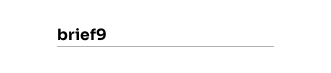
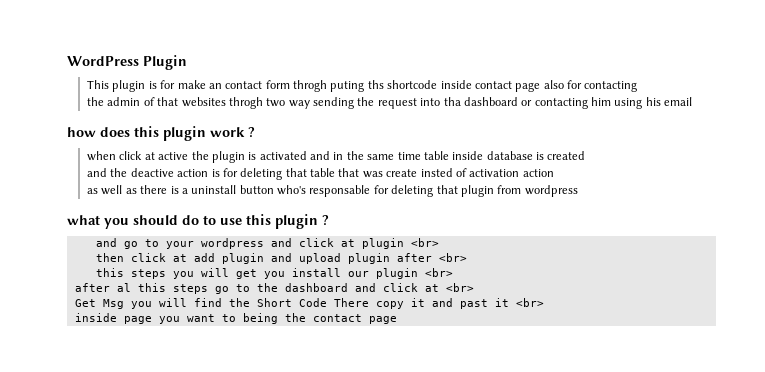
[57,28,107,41] brief9 -> [67,55,187,70] [87,80,638,92] [87,97,693,109] [67,126,255,141] [87,151,586,163] [87,168,554,180] [87,185,578,197] [67,214,329,229] [95,238,439,249] [95,253,467,264] [95,268,453,279] [74,283,474,294] [74,298,544,309] [74,313,397,324] WordPress Plugin // This plugin is for make an contact form throgh puting ths shortcode inside contact page also for contacting // the admin of that websites throgh two way sending the request into tha dashboard or contacting him using his email // how does this plugin work ? // when click at active the plugin is activated and in the same time table inside database is created // and the deactive action is for deleting that table that was create insted of activation action // as well as there is a uninstall button who's responsable for deleting that plugin from wordpress // what you should do to use this plugin ? // and go to your wordpress and click at plugin <br> // then click at add plugin and upload plugin after <br> // this steps you will get you install our plugin <br> // after al this steps go to the dashboard and click at <br> // Get Msg you will find the Short Code There copy it and past it <br> // inside page you want to being the contact page

